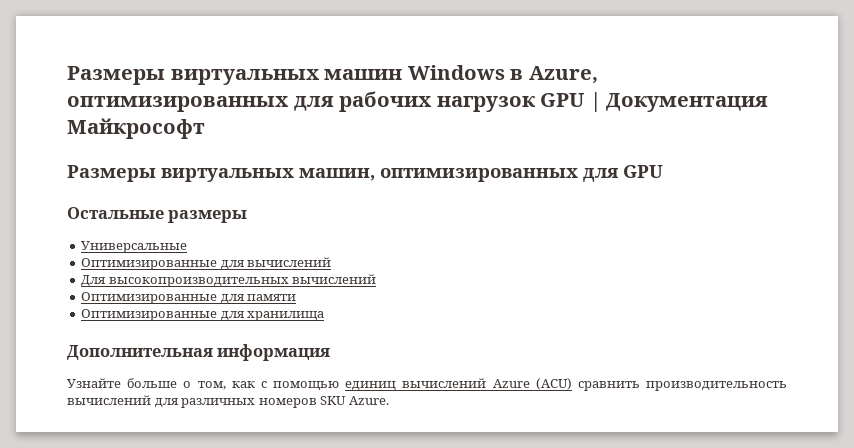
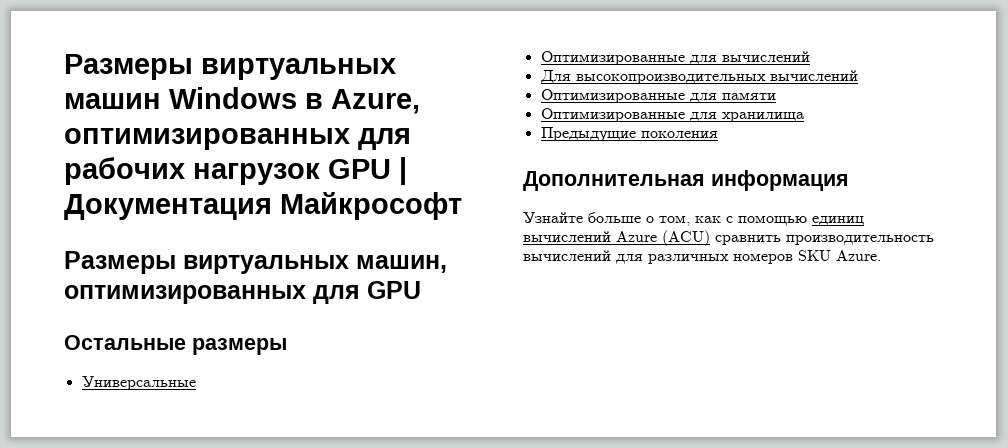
(325, 316) none -> [540,127,718,142] // Предыдущие поколения

